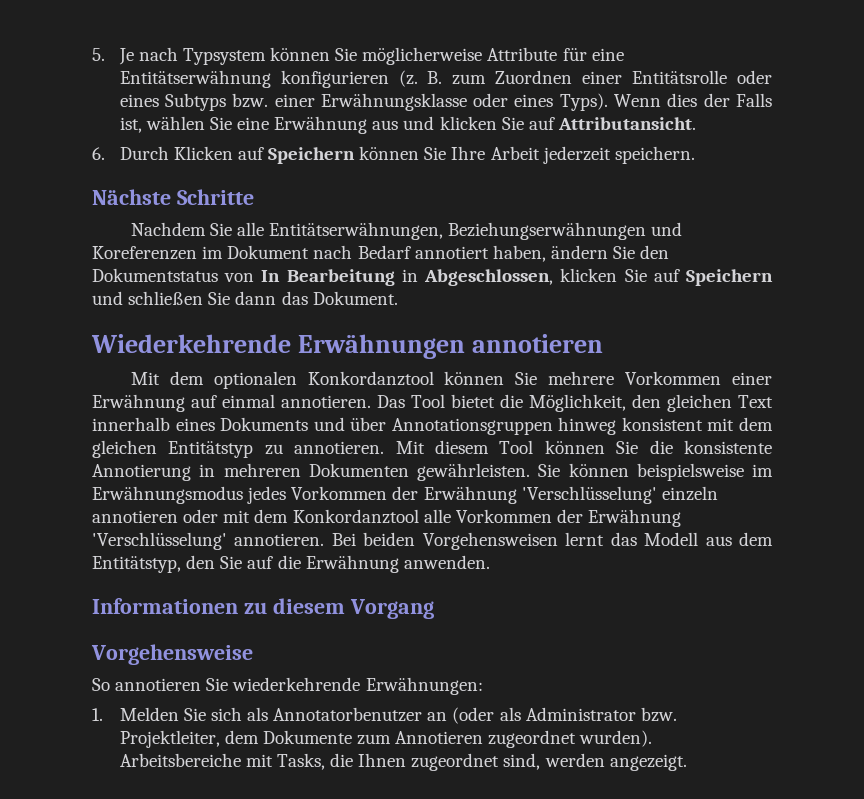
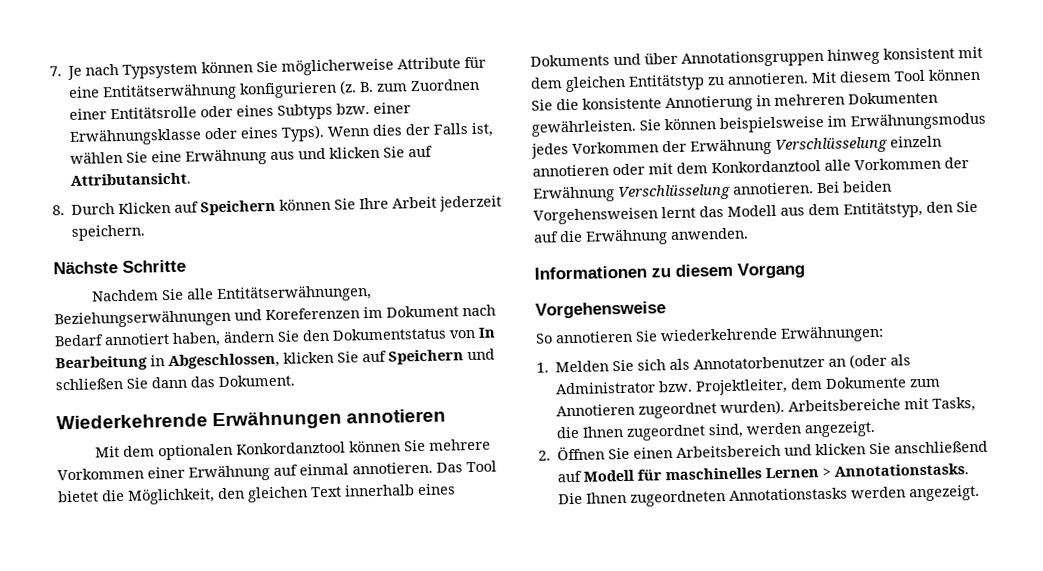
[92,48,105,61] 5. -> [49,66,62,77] 7.
[92,147,105,160] 6. -> [52,205,65,216] 8.
[521,486,657,504] 'Verschlüsselung' -> [775,136,888,154] Verschlüsselung
[92,532,227,550] 'Verschlüsselung' -> [618,183,731,202] Verschlüsselung
(687, 762) none -> [538,440,989,461] [557,463,970,483] [558,484,981,507] // 2. Öffnen Sie einen Arbeitsbereich und klicken Sie anschließend auf Modell für maschinelles Lernen > Annotationstasks. Die Ihnen zugeordneten Annotationstasks werden angezeigt.

